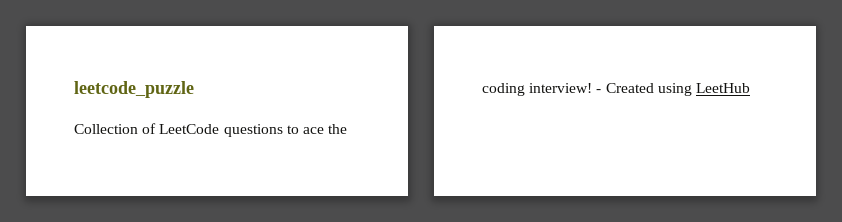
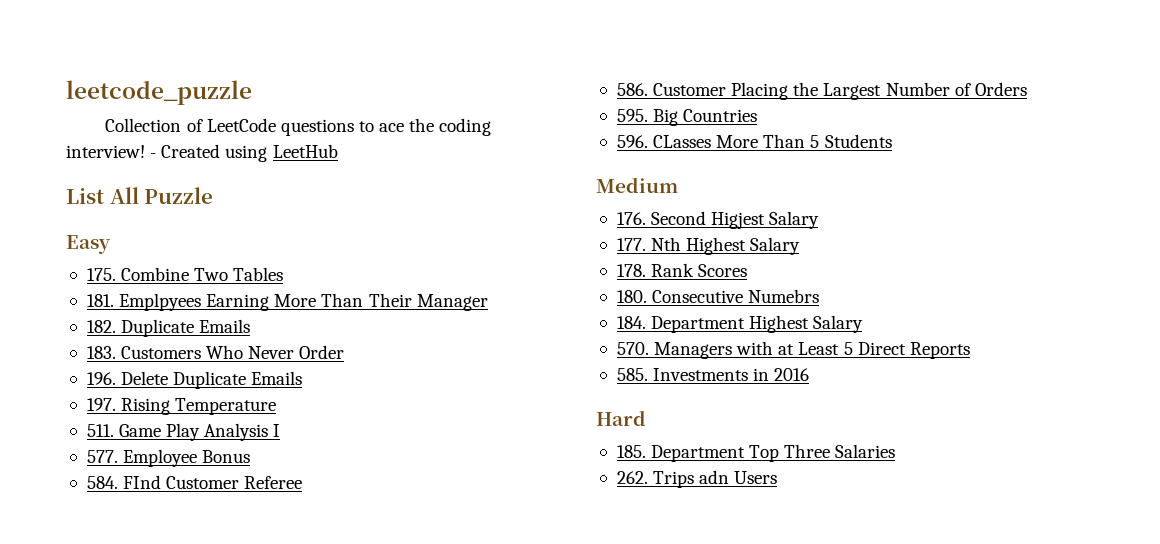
(750, 88) none -> [66,187,214,204] [66,235,111,254] [86,267,284,281] [86,293,488,311] [86,319,251,337] [86,345,345,359] [86,371,303,389] [86,398,277,415] [86,423,281,441] [86,449,251,467] [86,475,303,489] [616,82,1027,100] [616,109,758,126] [616,134,892,148] [596,177,678,193] [616,211,820,229] [616,237,801,255] [616,263,748,277] [616,289,820,303] [616,315,864,333] [616,341,970,359] [616,368,810,381] [596,410,646,426] [616,444,896,462] [616,470,778,488] // List All Puzzle // Easy // 175. Combine Two Tables // 181. Emplpyees Earning More Than Their Manager // 182. Duplicate Emails // 183. Customers Who Never Order // 196. Delete Duplicate Emails // 197. Rising Temperature // 511. Game Play Analysis I // 577. Employee Bonus // 584. FInd Customer Referee // 586. Customer Placing the Largest Number of Orders // 595. Big Countries // 596. CLasses More Than 5 Students // Medium // 176. Second Higjest Salary // 177. Nth Highest Salary // 178. Rank Scores // 180. Consecutive Numebrs // 184. Department Highest Salary // 570. Managers with at Least 5 Direct Reports // 585. Investments in 2016 // Hard // 185. Department Top Three Salaries // 262. Trips adn Users

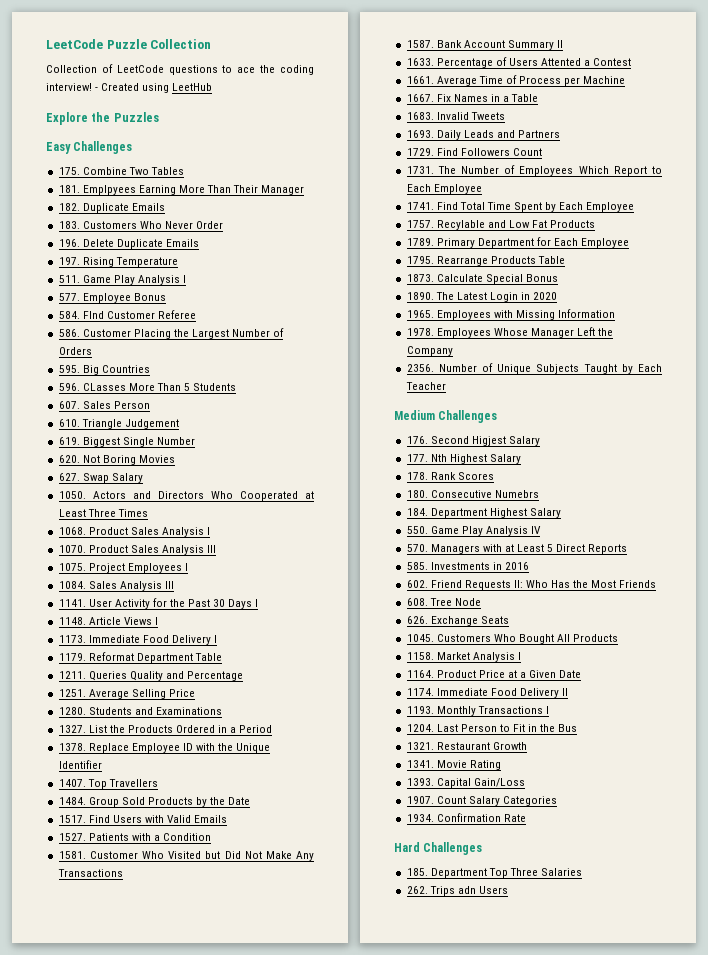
[66,80,252,105] leetcode_puzzle -> [46,39,212,49] LeetCode Puzzle Collection
[66,187,214,204] List All Puzzle -> [46,112,159,125] Explore the Puzzles
(111, 244) none -> [73,141,133,154] Challenges
(892, 141) none -> [58,401,150,409] [58,419,179,429] [58,437,195,447] [58,455,175,465] [58,473,143,483] [58,491,314,501] [58,509,148,517] [58,527,211,537] [58,545,217,555] [58,563,188,573] [58,581,174,591] [58,598,259,609] [58,617,158,625] [58,635,218,645] [58,652,222,663] [58,671,244,681] [58,689,195,699] [58,707,222,715] [58,725,273,733] [58,743,271,753] [58,760,102,769] [58,779,158,789] [58,797,251,807] [58,815,228,823] [58,833,212,841] [58,851,314,861] [57,869,123,877] [406,40,564,50] [406,57,632,68] [406,75,626,86] [406,94,539,102] [406,112,505,120] [406,130,561,140] [406,148,542,156] [406,165,662,176] [406,184,482,194] [406,202,635,212] [406,220,596,230] [406,237,630,248] [406,256,565,266] [406,274,558,284] [406,292,558,302] [406,309,616,320] [406,327,614,338] [406,346,453,356] [406,363,662,374] [405,382,446,390] // 607. Sales Person // 610. Triangle Judgement // 619. Biggest Single Number // 620. Not Boring Movies // 627. Swap Salary // 1050. Actors and Directors Who Cooperated at Least Three Times // 1068. Product Sales Analysis I // 1070. Product Sales Analysis III // 1075. Project Employees I // 1084. Sales Analysis III // 1141. User Activity for the Past 30 Days I // 1148. Article Views I // 1173. Immediate Food Delivery I // 1179. Reformat Department Table // 1211. Queries Quality and Percentage // 1251. Average Selling Price // 1280. Students and Examinations // 1327. List the Products Ordered in a Period // 1378. Replace Employee ID with the Unique Identifier // 1407. Top Travellers // 1484. Group Sold Products by the Date // 1517. Find Users with Valid Emails // 1527. Patients with a Condition // 1581. Customer Who Visited but Did Not Make Any Transactions // 1587. Bank Account Summary II // 1633. Percentage of Users Attented a Contest // 1661. Average Time of Process per Machine // 1667. Fix Names in a Table // 1683. Invalid Tweets // 1693. Daily Leads and Partners // 1729. Find Followers Count // 1731. The Number of Employees Which Report to Each Employee // 1741. Find Total Time Spent by Each Employee // 1757. Recylable and Low Fat Products // 1789. Primary Department for Each Employee // 1795. Rearrange Products Table // 1873. Calculate Special Bonus // 1890. The Latest Login in 2020 // 1965. Employees with Missing Information // 1978. Employees Whose Manager Left the Company // 2356. Number of Unique Subjects Taught by Each Teacher
(678, 185) none -> [438,410,498,423] Challenges
(864, 324) none -> [406,526,542,536] // 550. Game Play Analysis IV
(810, 374) none -> [406,580,657,590] [406,598,481,606] [406,616,509,626] [406,634,619,644] [406,652,521,662] [406,670,582,678] [406,688,569,698] [406,706,549,716] [406,724,578,732] [406,742,527,750] [406,760,501,770] [406,778,525,788] [406,796,557,806] [406,813,526,822] // 602. Friend Requests II: Who Has the Most Friends // 608. Tree Node // 626. Exchange Seats // 1045. Customers Who Bought All Products // 1158. Market Analysis I // 1164. Product Price at a Given Date // 1174. Immediate Food Delivery II // 1193. Monthly Transactions I // 1204. Last Person to Fit in the Bus // 1321. Restaurant Growth // 1341. Movie Rating // 1393. Capital Gain/Loss // 1907. Count Salary Categories // 1934. Confirmation Rate
(646, 418) none -> [423,842,483,855] Challenges

